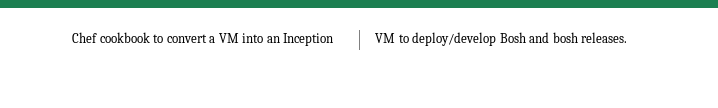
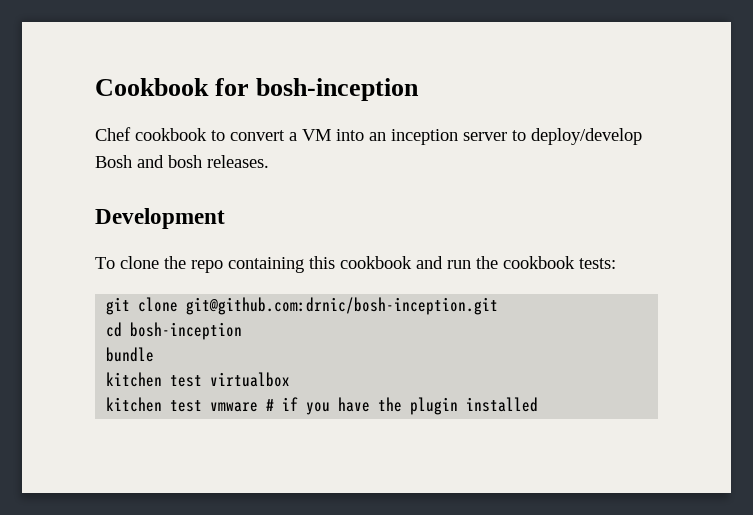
(71, 37) none -> [95,78,420,101] Cookbook for bosh-inception //
[283,33,395,46] Inception VM -> [391,129,507,145] inception server
(628, 37) none -> [95,208,225,229] [95,256,616,273] [106,297,499,315] [106,322,243,340] [106,347,155,362] [106,372,291,387] [106,397,539,415] // Development // To clone the repo containing this cookbook and run the cookbook tests: // git clone git@github.com:drnic/bosh-inception.git // cd bosh-inception // bundle // kitchen test virtualbox // kitchen test vmware # if you have the plugin installed

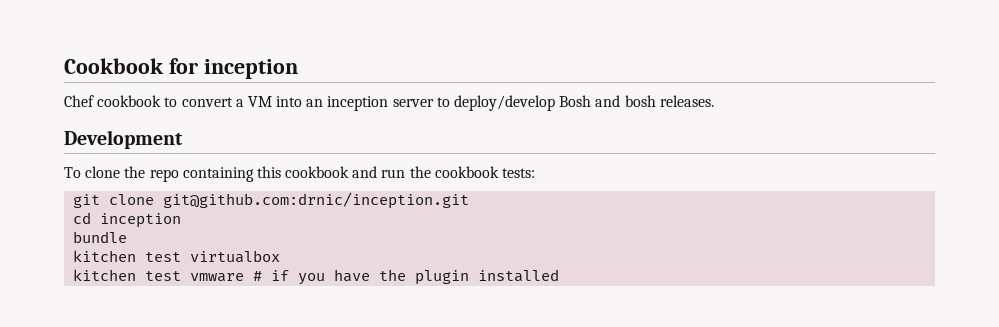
[256,78,420,101] bosh-inception -> [203,59,298,79] inception
[186,297,499,315] git@github.com:drnic/bosh-inception.git -> [163,192,470,209] git@github.com:drnic/inception.git
[130,322,243,340] bosh-inception -> [100,213,182,228] inception

